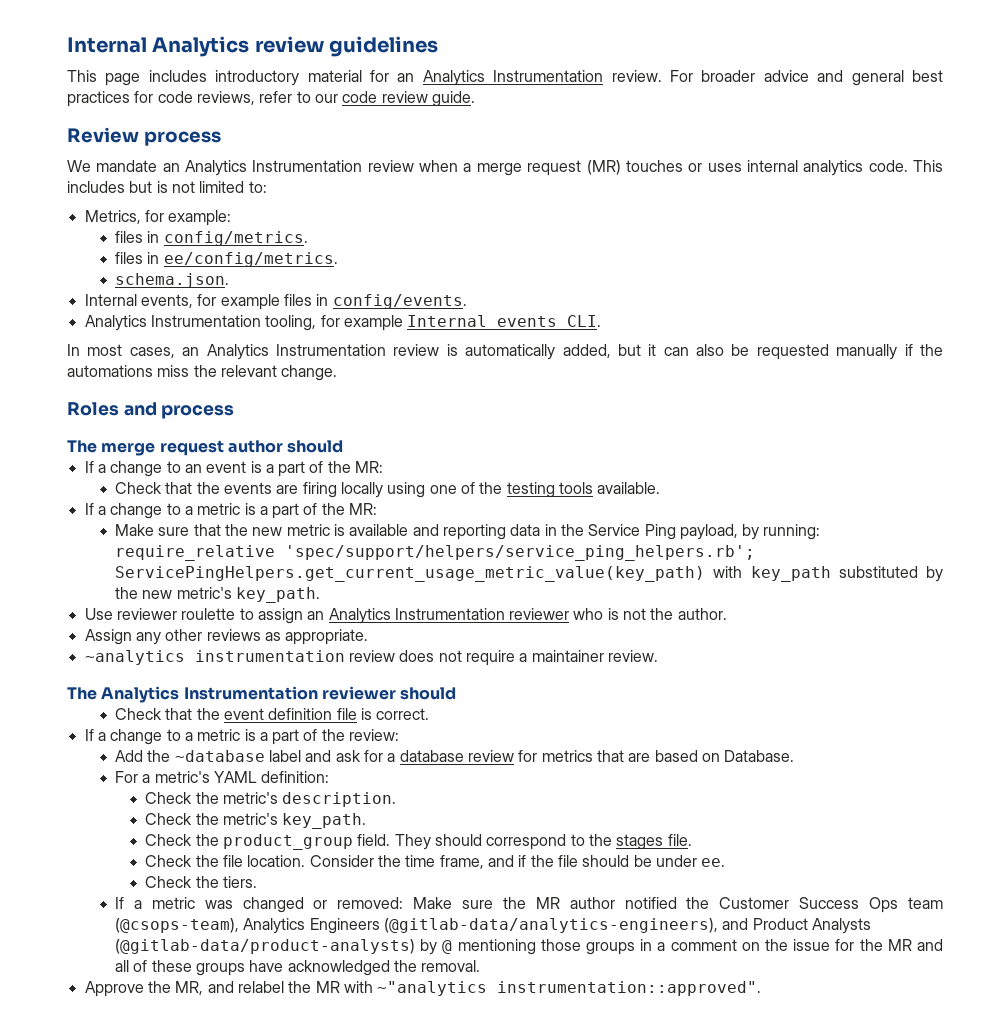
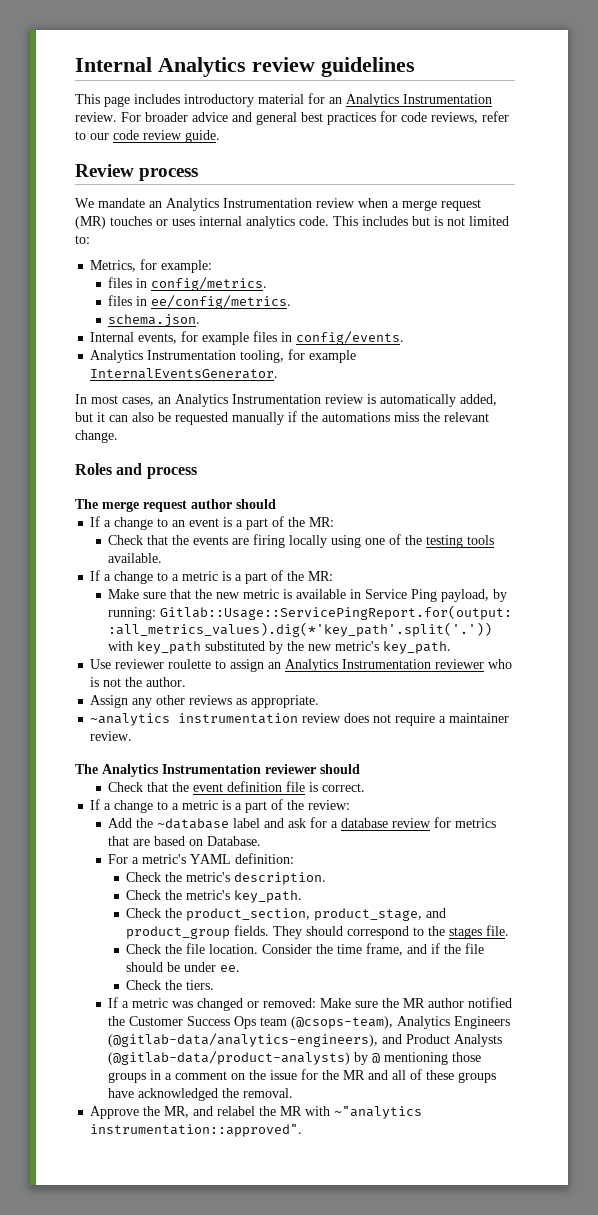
[407,315,602,327] Internal events CLI. -> [90,368,279,379] InternalEventsGenerator.
[412,524,584,540] and reporting data in the -> [350,589,362,599] in
[115,545,756,561] [115,566,706,582] require_relative 'spec/support/helpers/service_ping_helpers.rb'; ServicePingHelpers.get_current_usage_metric_value(key_path) -> [160,605,513,620] [108,622,493,637] Gitlab::Usage::ServicePingReport.for(output: :all_metrics_values).dig(*'key_path'.split('.'))
[223,834,391,850] product_group field. -> [186,908,447,921] [126,925,270,939] product_section, product_stage, and product_group fields.

